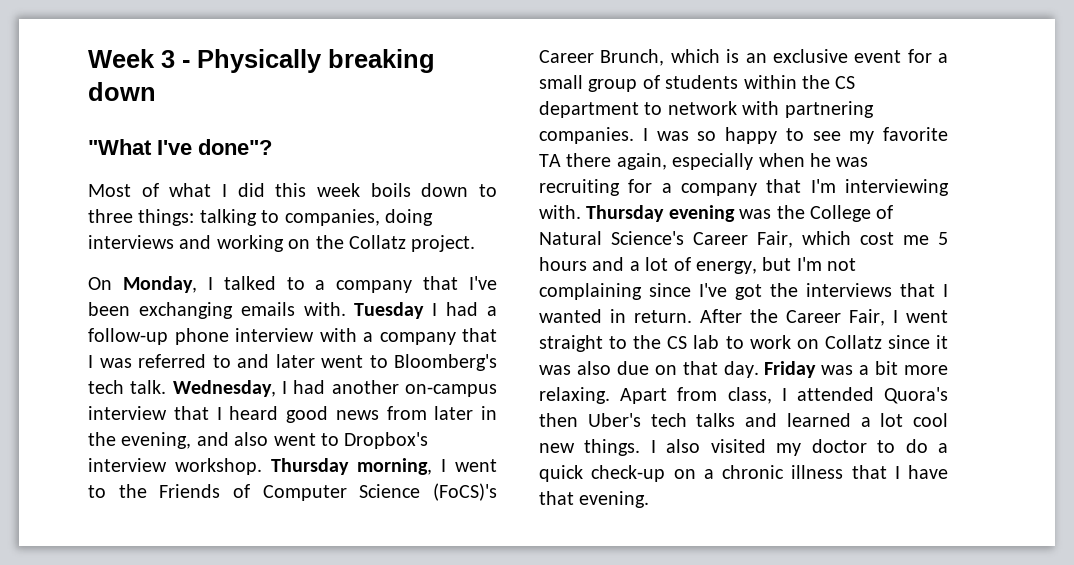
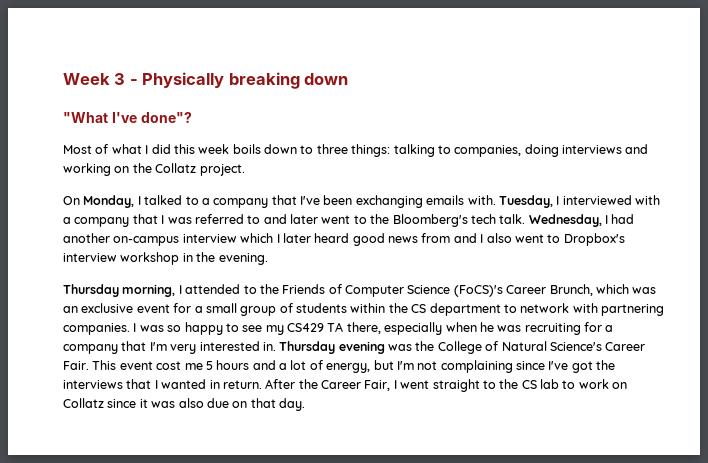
[354,302,497,319] [88,328,314,345] Tuesday I had a follow-up phone interview -> [498,195,632,208] Tuesday, I interviewed
(388, 361) none -> [370,214,390,224] the
[173,406,222,420] that I -> [240,233,311,243] which I later
[434,406,497,420] [88,432,229,449] later in the evening, and -> [453,233,484,243] and I
[175,458,262,475] workshop. -> [120,252,268,265] workshop in the evening. //
[455,459,497,472] went -> [185,284,241,294] attended
[726,49,740,63] is -> [632,287,657,294] was
[883,127,948,141] [539,153,667,170] favorite TA there again, -> [287,322,381,334] CS429 TA there,
[845,179,949,196] [539,205,581,219] interviewing with. -> [170,341,276,354] very interested in.
[757,231,851,248] Fair, which -> [63,360,153,370] Fair. This event
[764,361,948,378] [539,387,948,404] [539,413,948,427] [539,439,949,456] [539,465,948,482] [539,491,650,508] Friday was a bit more relaxing. Apart from class, I attended Quora's then Uber's tech talks and learned a lot cool new things. I also visited my doctor to do a quick check-up on a chronic illness that I have that evening. -> (305, 404) none

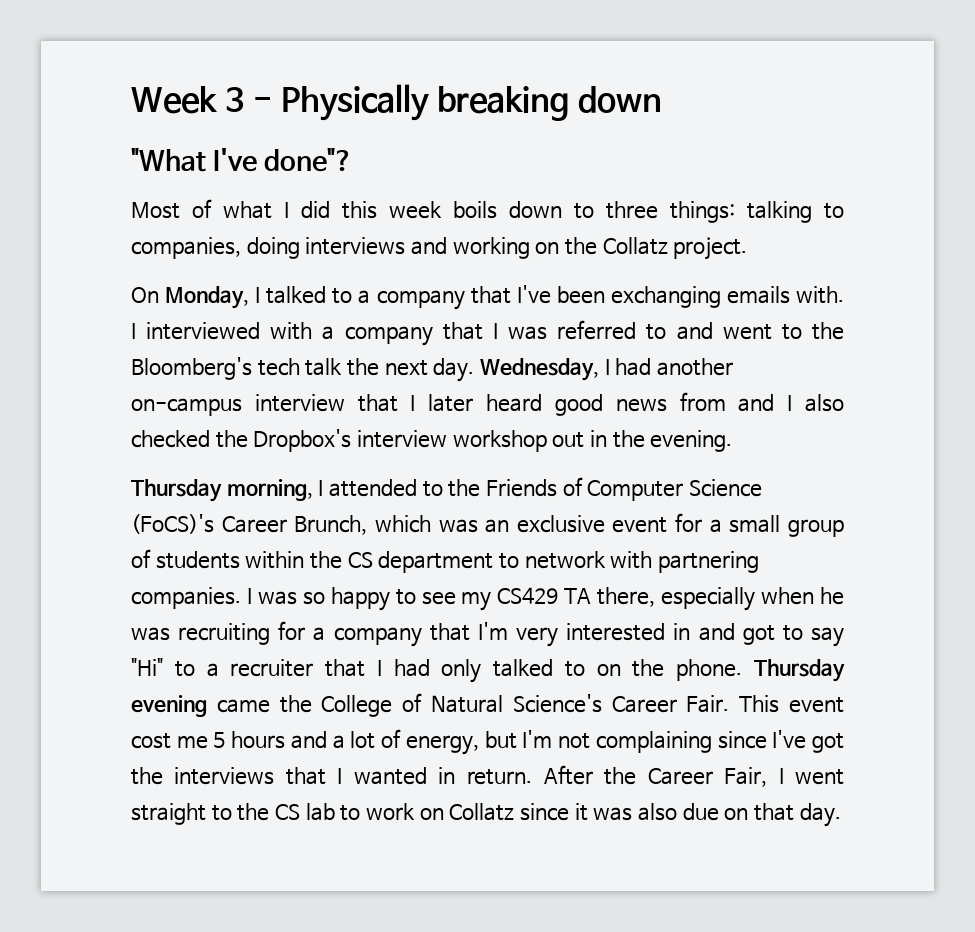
[498,195,553,208] Tuesday, -> (844, 295) none
[290,214,318,224] later -> (713, 331) none
[499,214,526,224] talk. -> [305,358,475,382] talk the next day.
[240,233,274,243] which -> [357,394,398,412] that
[514,234,561,243] went to -> [131,430,248,448] checked the
(180, 258) none -> [552,432,585,448] out
[262,342,276,351] in. -> [673,623,845,647] [131,658,743,683] in and got to say "Hi" to a recruiter that I had only talked to on the phone.
[388,344,412,351] was -> [216,699,270,713] came

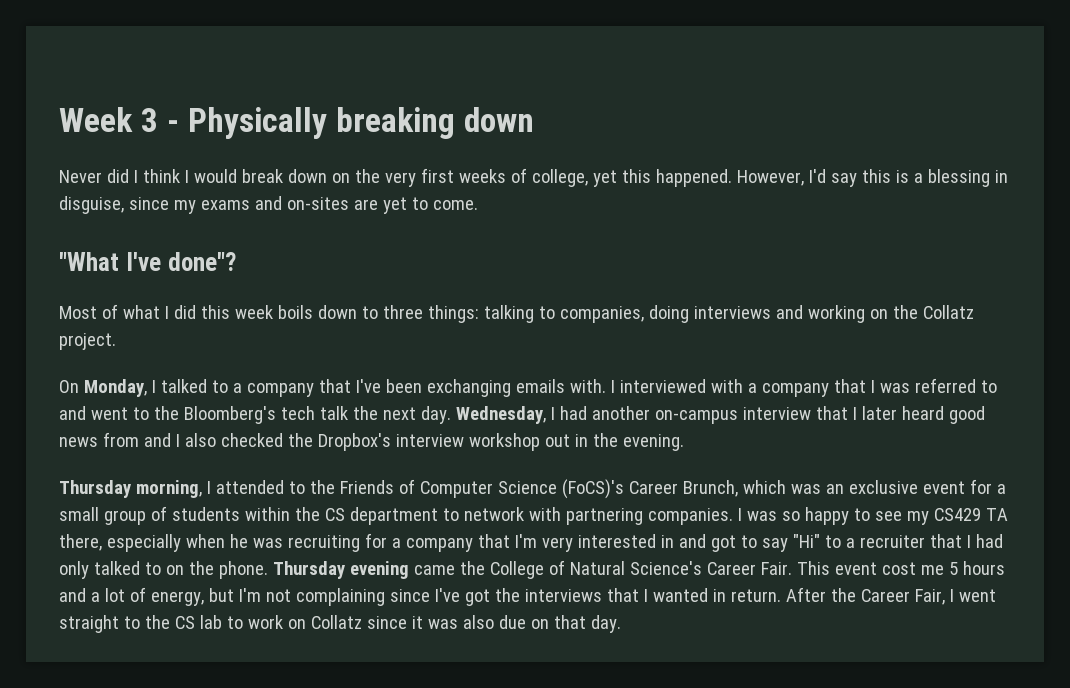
(662, 99) none -> [59,168,1008,187] [59,196,478,214] // Never did I think I would break down on the very first weeks of college, yet this happened. However, I'd say this is a blessing in disguise, since my exams and on-sites are yet to come.

